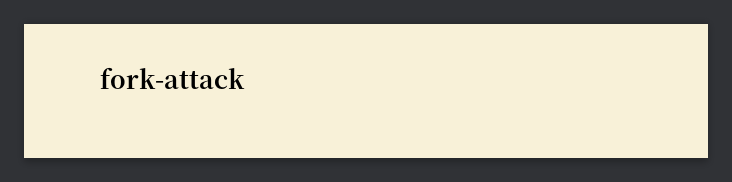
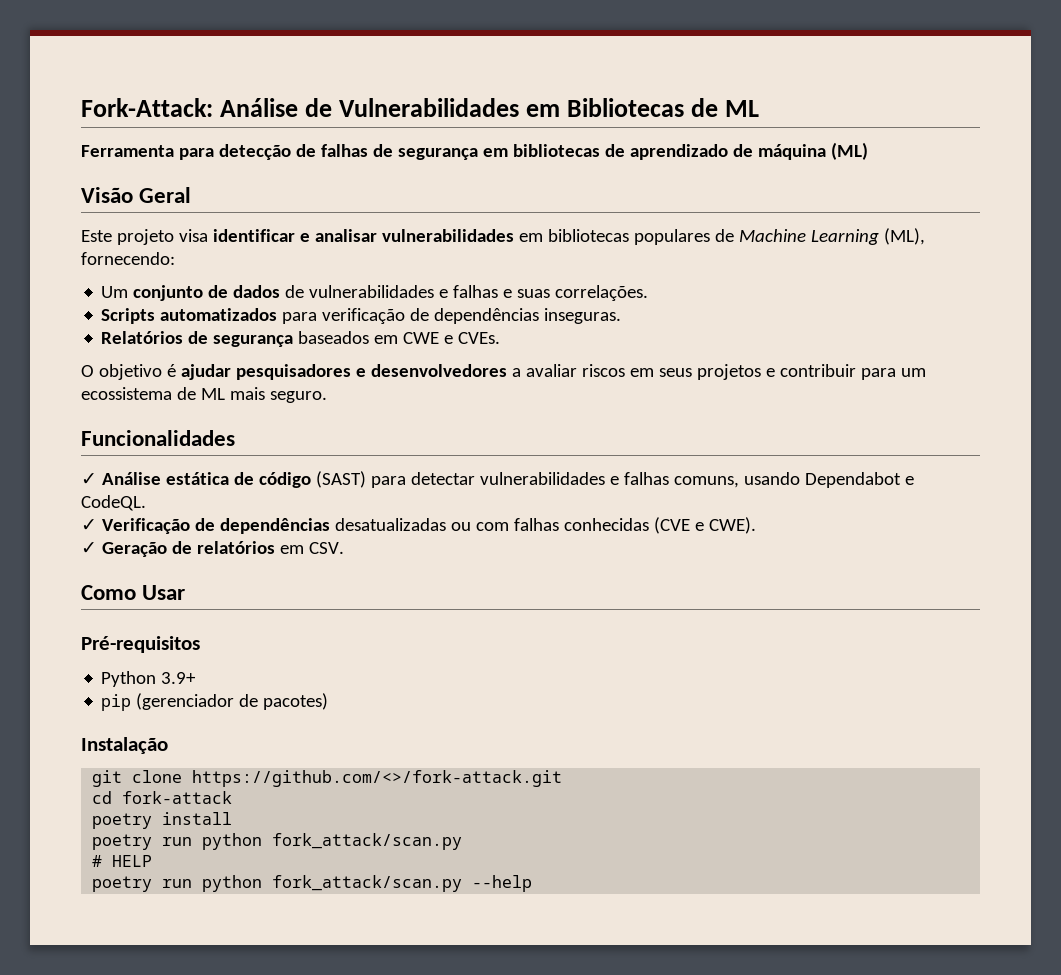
[100,67,245,89] fork-attack -> [81,98,760,117] [81,142,868,160] [81,187,192,203] [81,228,925,245] [81,252,175,265] [101,285,649,301] [101,308,622,324] [101,331,501,347] [81,364,926,380] [81,387,327,403] [81,430,235,446] [81,471,914,488] [81,495,146,511] [81,517,756,534] [81,541,344,557] [81,585,186,600] [81,636,200,653] [101,671,197,687] [101,693,329,711] [81,737,168,754] [92,770,563,787] [92,791,233,804] [92,812,233,829] [92,833,463,850] [92,855,153,867] [92,875,533,892] Fork-Attack: Análise de Vulnerabilidades em Bibliotecas de ML // Ferramenta para detecção de falhas de segurança em bibliotecas de aprendizado de máquina (ML) // Visão Geral // Este projeto visa identificar e analisar vulnerabilidades em bibliotecas populares de Machine Learning (ML), fornecendo: // Um conjunto de dados de vulnerabilidades e falhas e suas correlações. // Scripts automatizados para verificação de dependências inseguras. // Relatórios de segurança baseados em CWE e CVEs. // O objetivo é ajudar pesquisadores e desenvolvedores a avaliar riscos em seus projetos e contribuir para um ecossistema de ML mais seguro. // Funcionalidades // ✓ Análise estática de código (SAST) para detectar vulnerabilidades e falhas comuns, usando Dependabot e CodeQL. // ✓ Verificação de dependências desatualizadas ou com falhas conhecidas (CVE e CWE). // ✓ Geração de relatórios em CSV. // Como Usar // Pré-requisitos // Python 3.9+ // pip (gerenciador de pacotes) // Instalação // git clone https://github.com/<>/fork-attack.git // cd fork-attack // poetry install // poetry run python fork_attack/scan.py // # HELP // poetry run python fork_attack/scan.py --help

